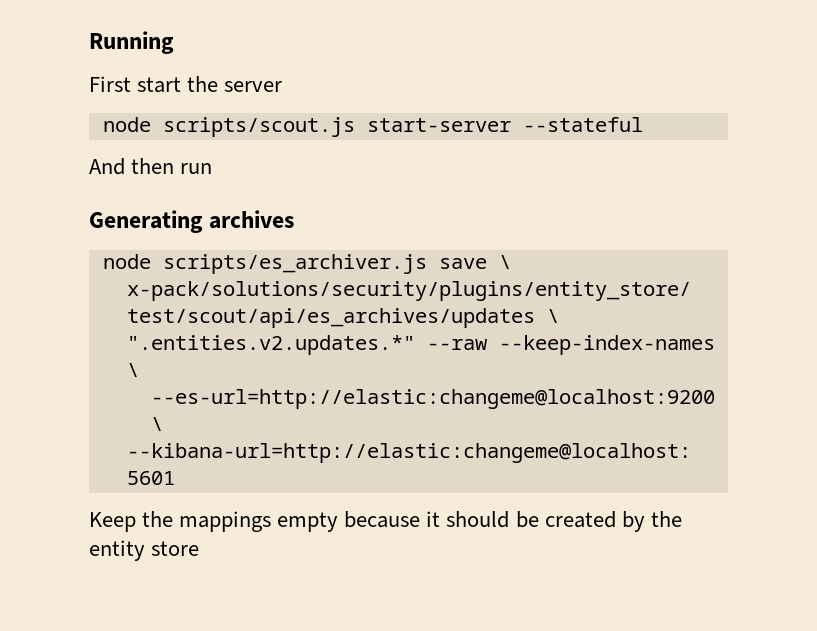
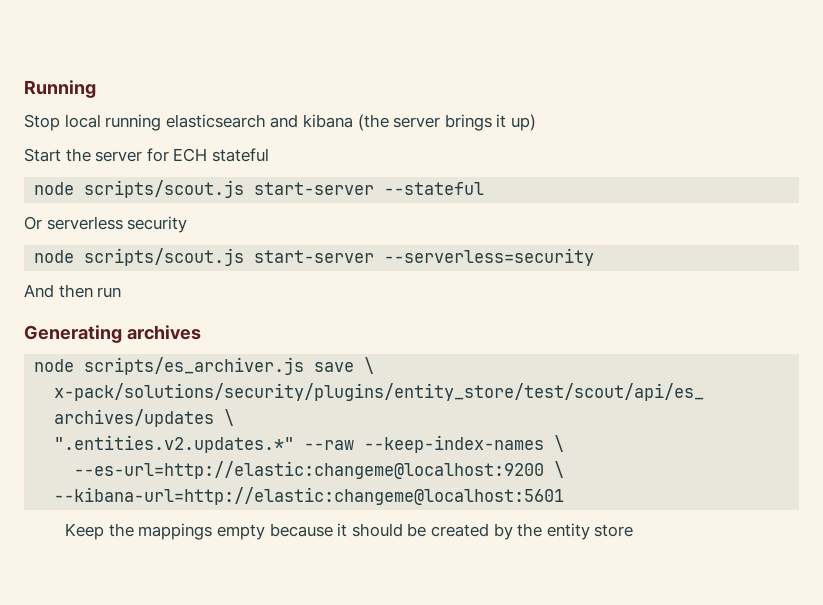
[89,76,182,93] First start -> [24,114,536,131] [24,148,61,162] Stop local running elasticsearch and kibana (the server brings it up) // Start
(283, 86) none -> [146,148,269,162] for ECH stateful
(643, 124) none -> [24,216,188,233] [34,248,595,266] // Or serverless security // node scripts/scout.js start-server --serverless=security

